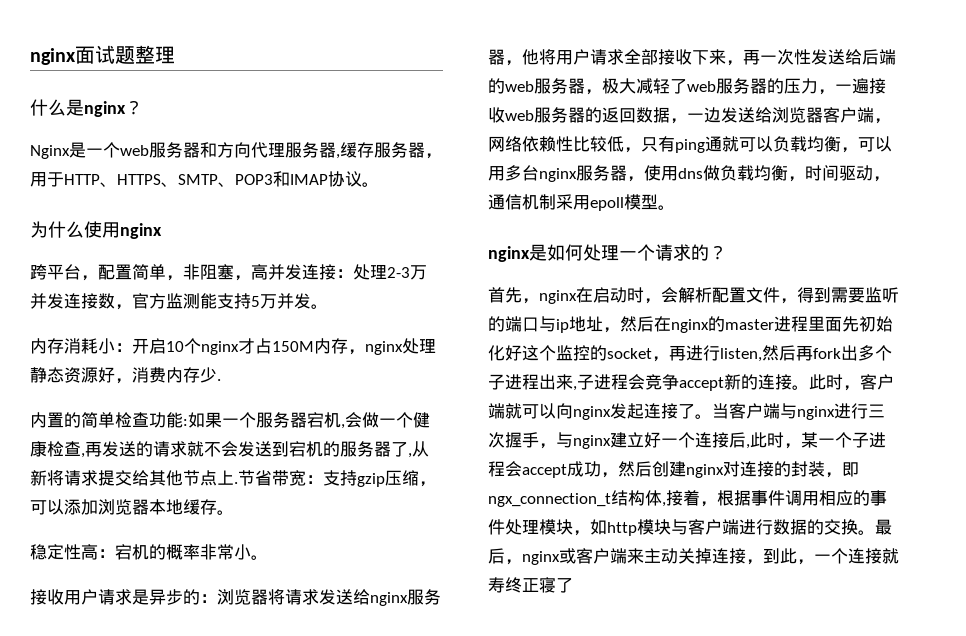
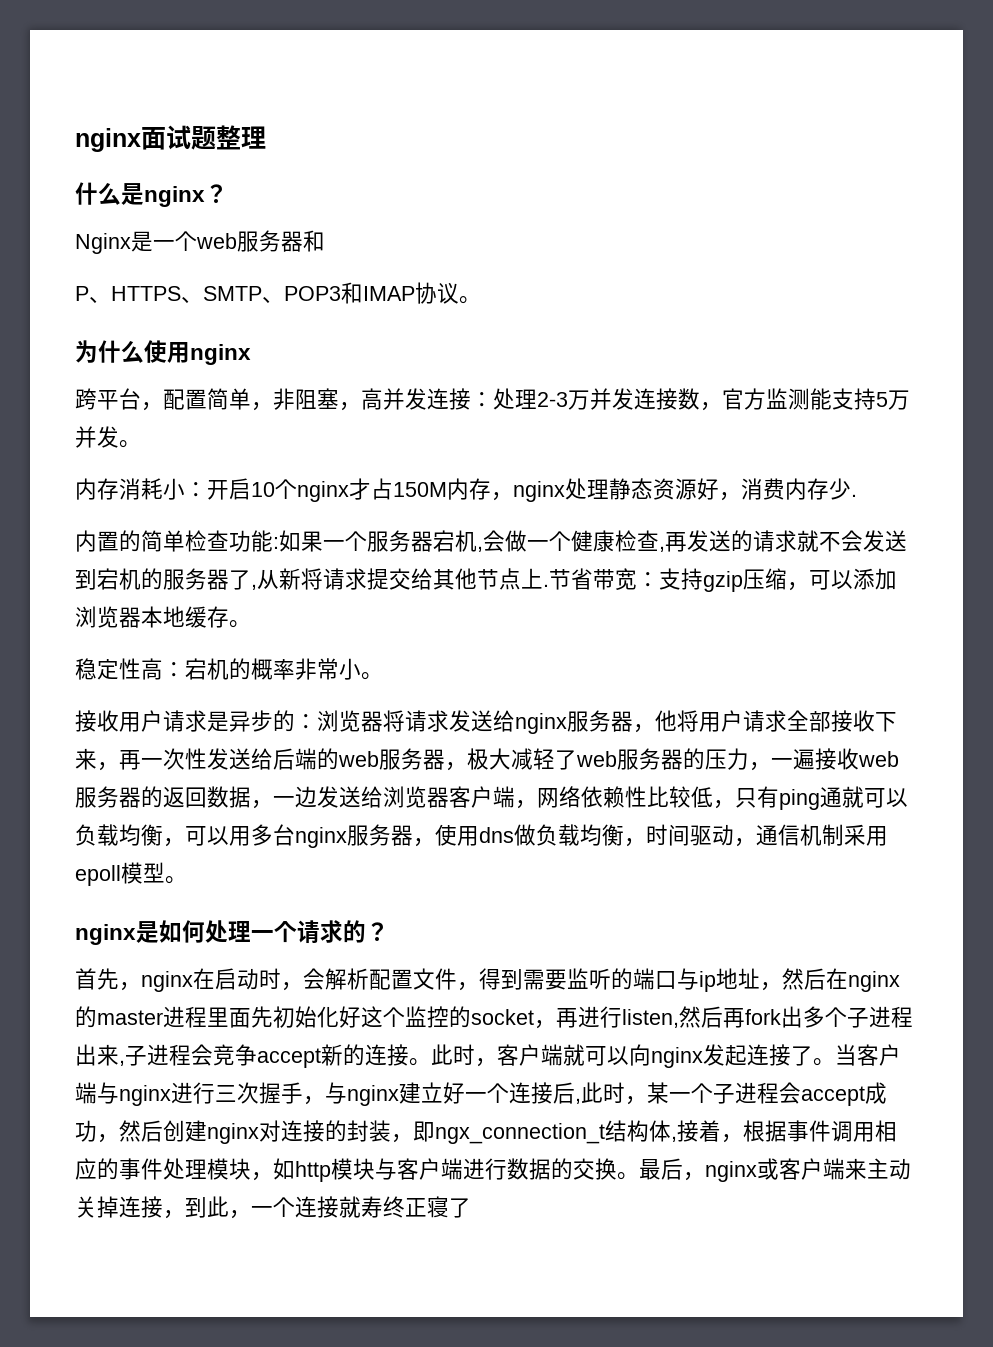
[217,142,442,159] [30,172,100,187] 方向代理服务器,缓存服务器，用于HTTP -> [75,286,89,301] // P

